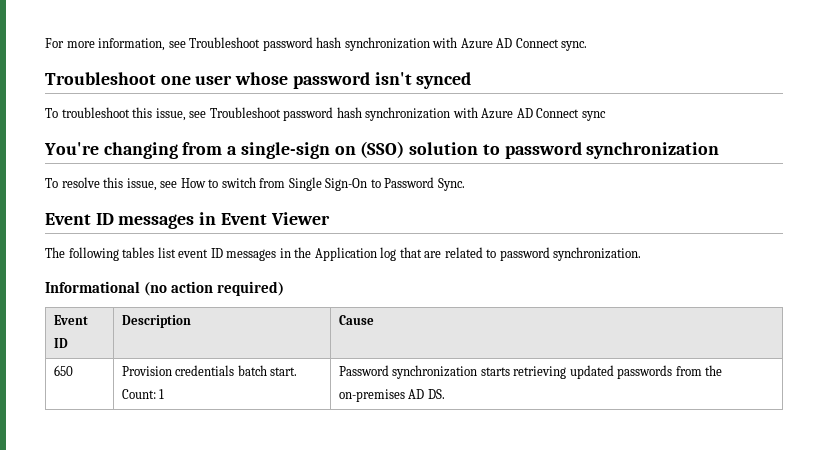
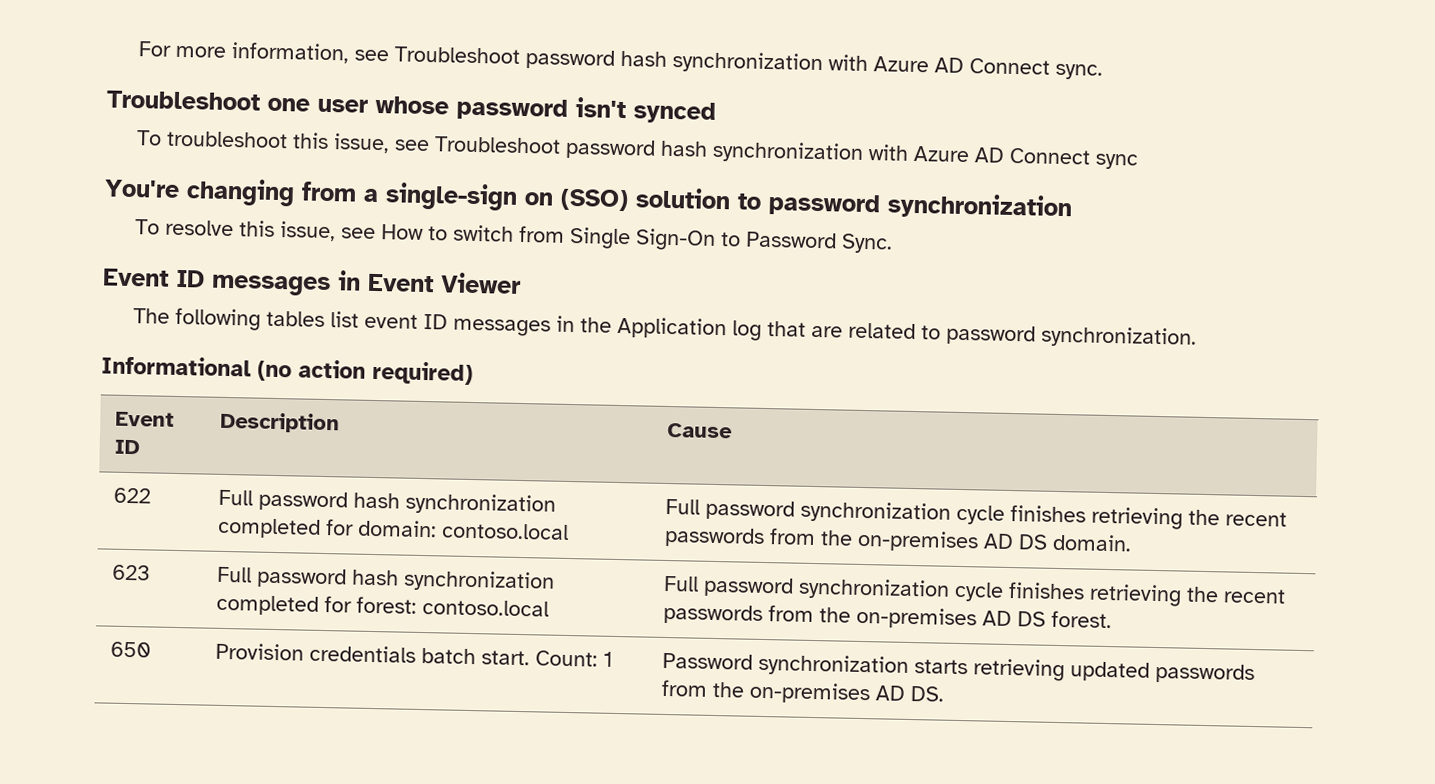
(374, 320) none -> [113,487,152,504] [218,489,557,516] [217,517,570,540] [665,498,1288,530] [664,526,1133,553] [112,564,152,581] [217,566,556,593] [216,594,550,617] [663,575,1287,607] [663,603,1113,630] // 622 | Full password hash synchronization completed for domain: contoso.local | Full password synchronization cycle finishes retrieving the recent passwords from the on-premises AD DS domain. // 623 | Full password hash synchronization completed for forest: contoso.local | Full password synchronization cycle finishes retrieving the recent passwords from the on-premises AD DS forest.

